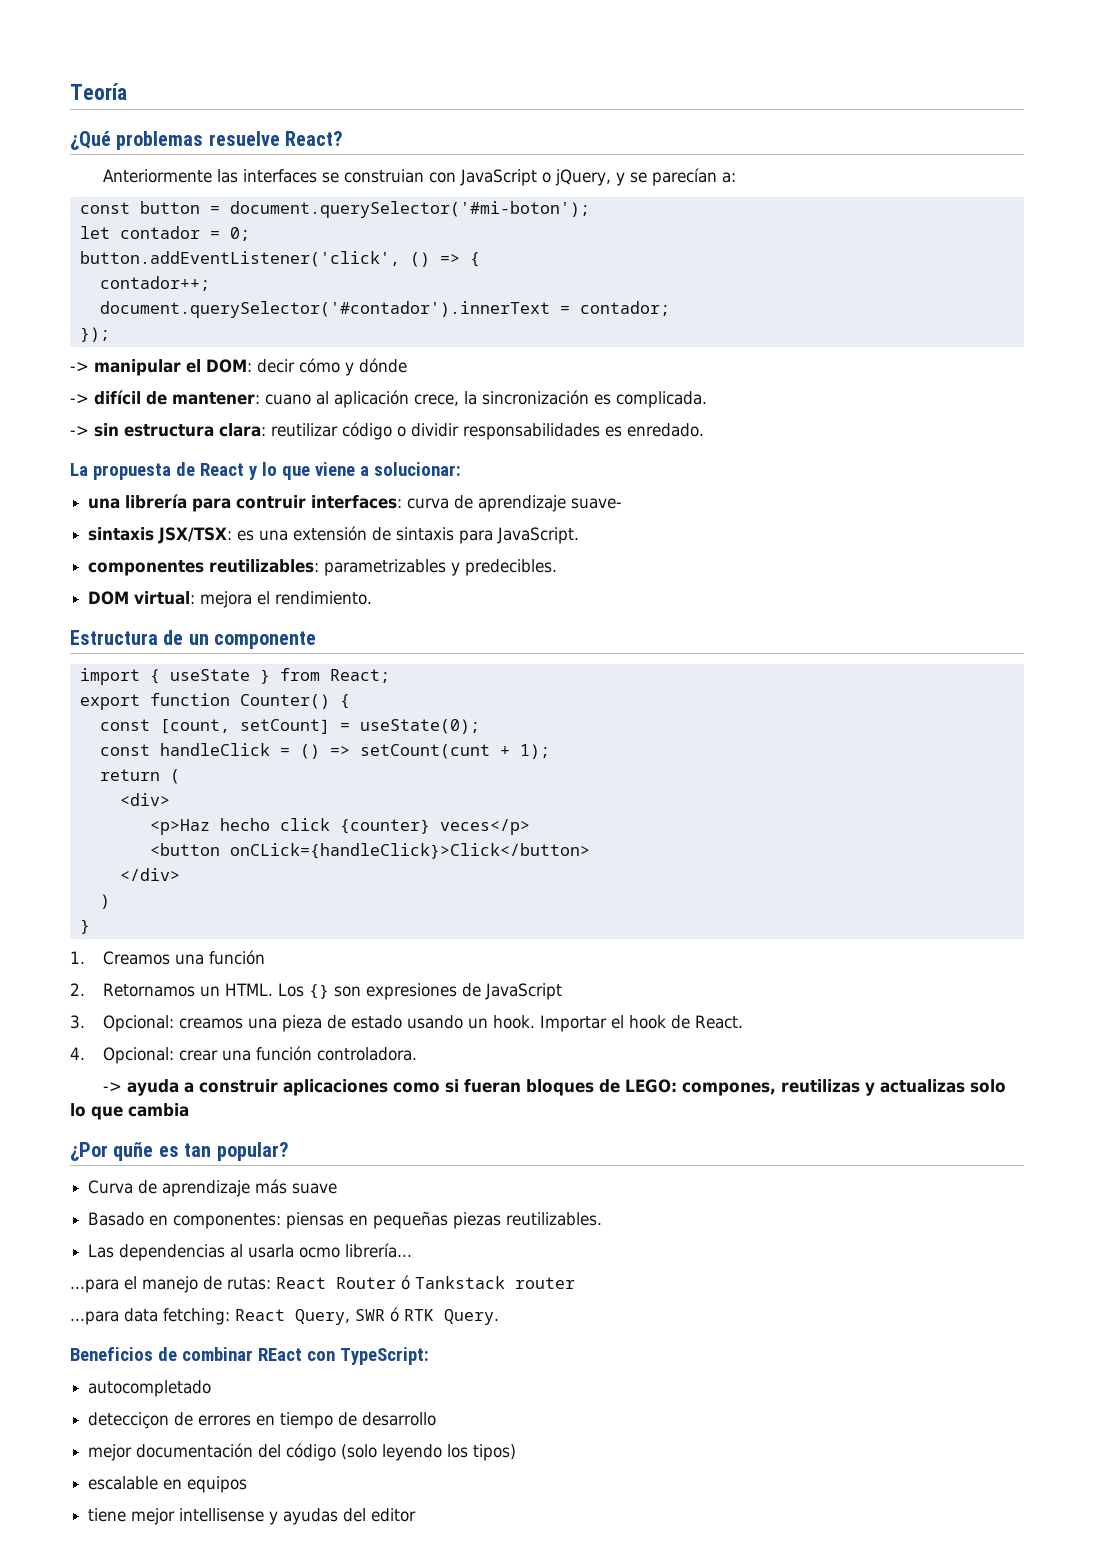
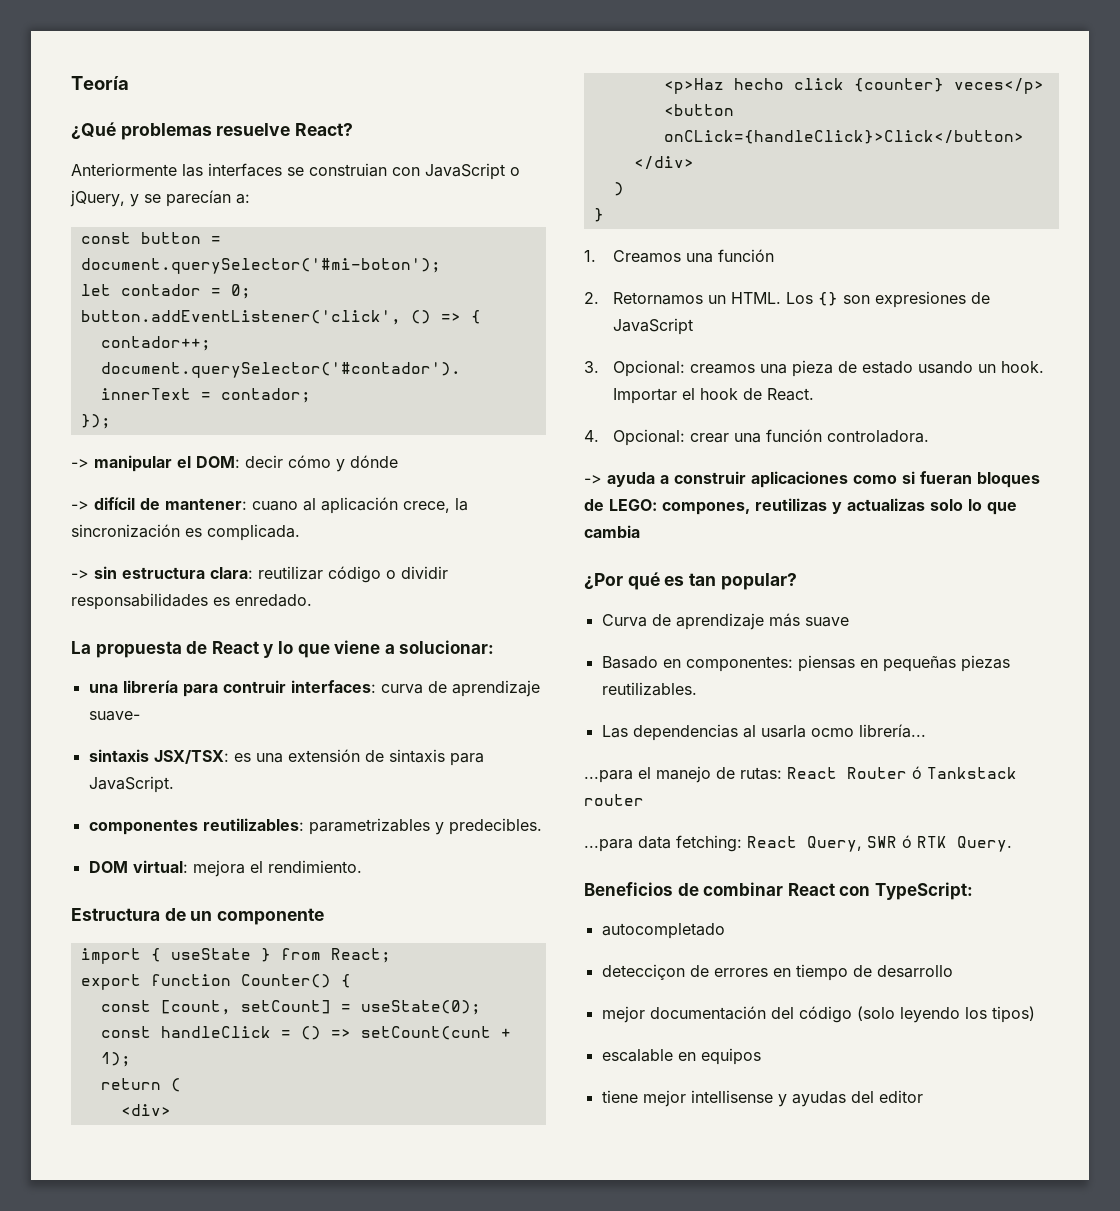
[113,1142,154,1161] quñe -> [627,572,660,590] qué
[257,1348,302,1361] REact -> [787,883,835,896] React

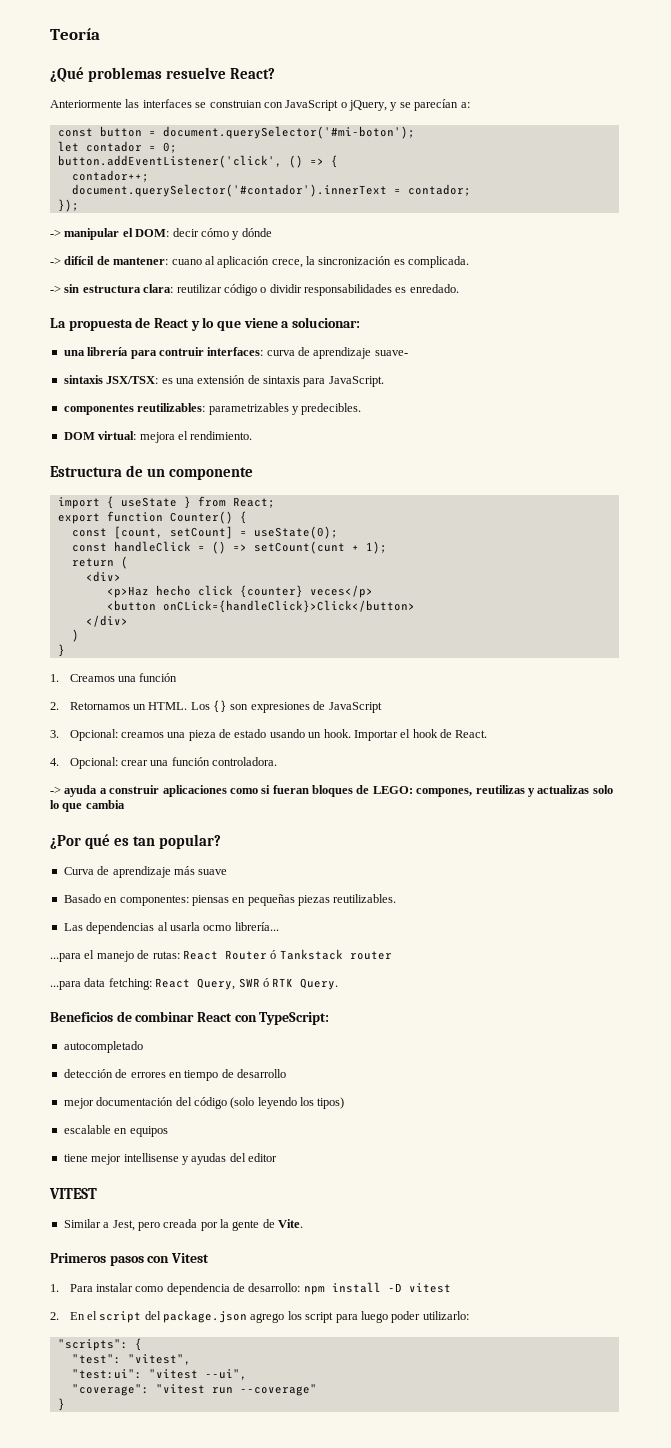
[601,964,685,980] detecciçon -> [63,1069,113,1078] detección
(923, 1096) none -> [49,1188,97,1199] [63,1219,304,1231] [50,1253,209,1266] [50,1282,451,1295] [50,1310,469,1323] [57,1338,142,1351] [71,1354,191,1365] [71,1369,247,1380] [71,1384,317,1396] [57,1398,65,1411] // VITEST // Similar a Jest, pero creada por la gente de Vite. // Primeros pasos con Vitest // 1. Para instalar como dependencia de desarrollo: npm install -D vitest // 2. En el script del package.json agrego los script para luego poder utilizarlo: // "scripts": { // "test": "vitest", // "test:ui": "vitest --ui", // "coverage": "vitest run --coverage" // }

